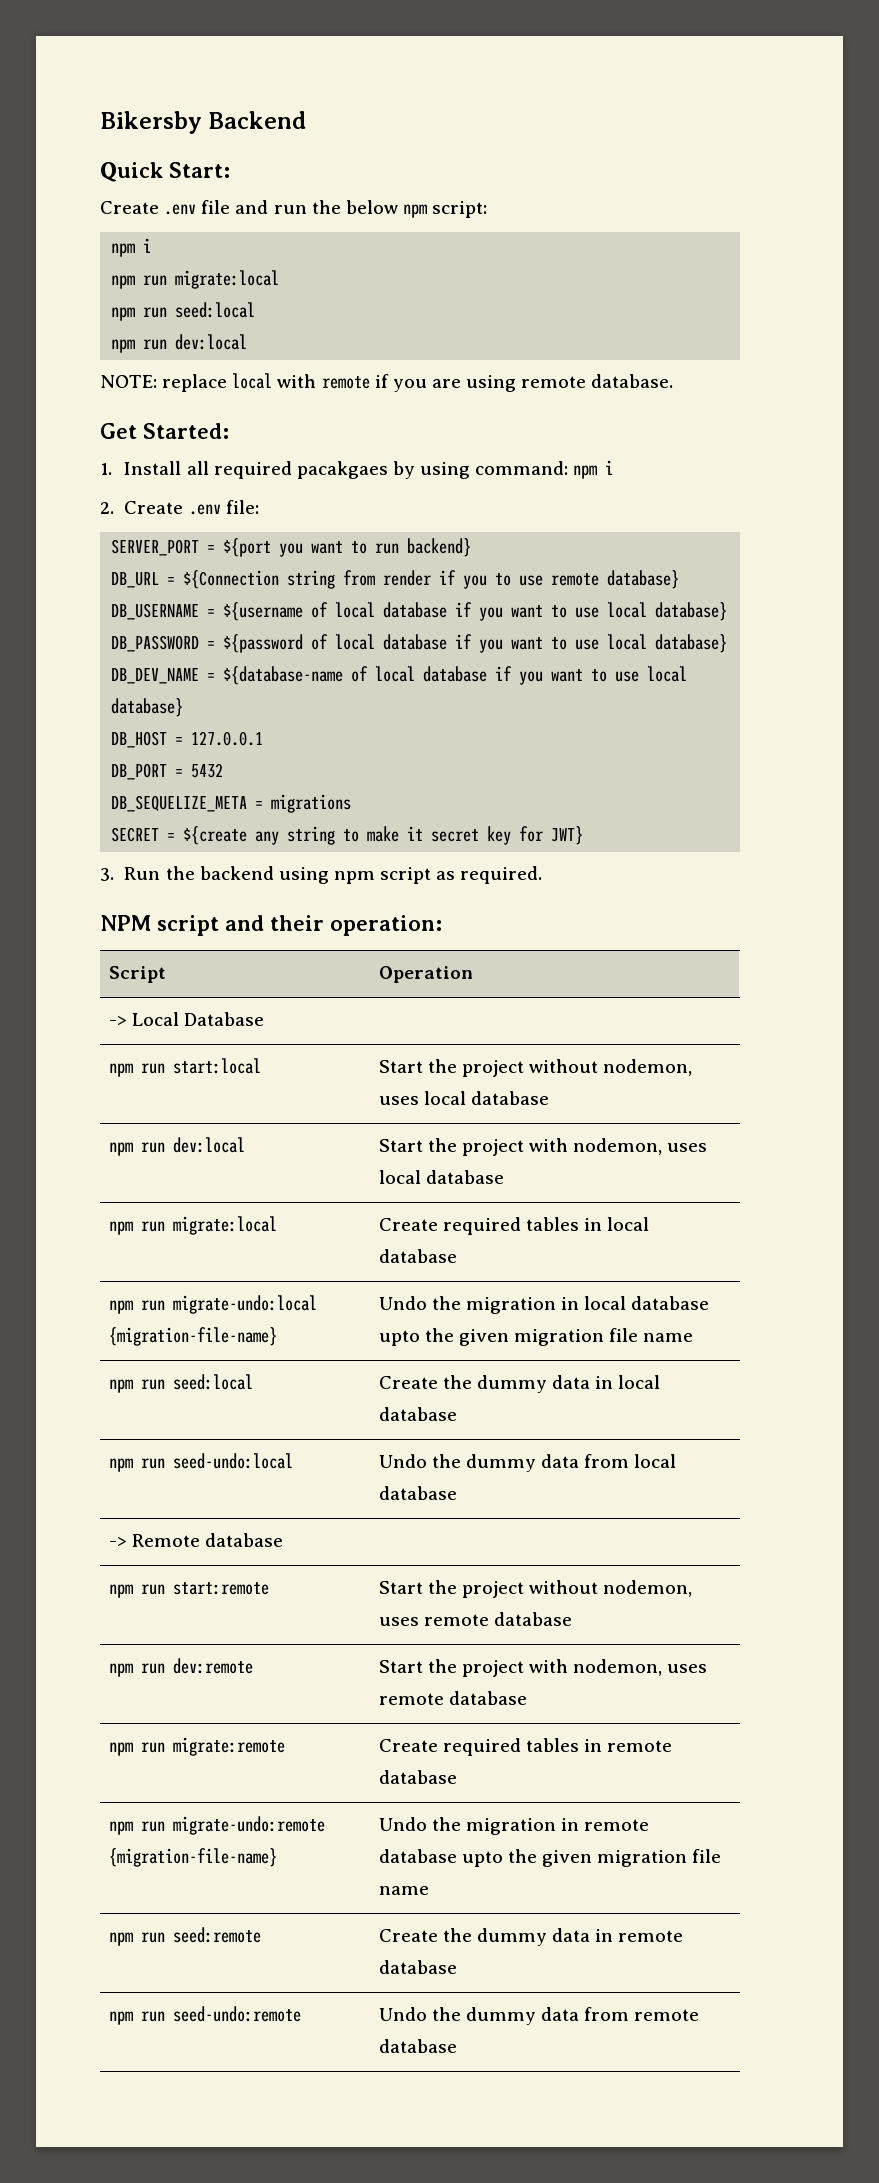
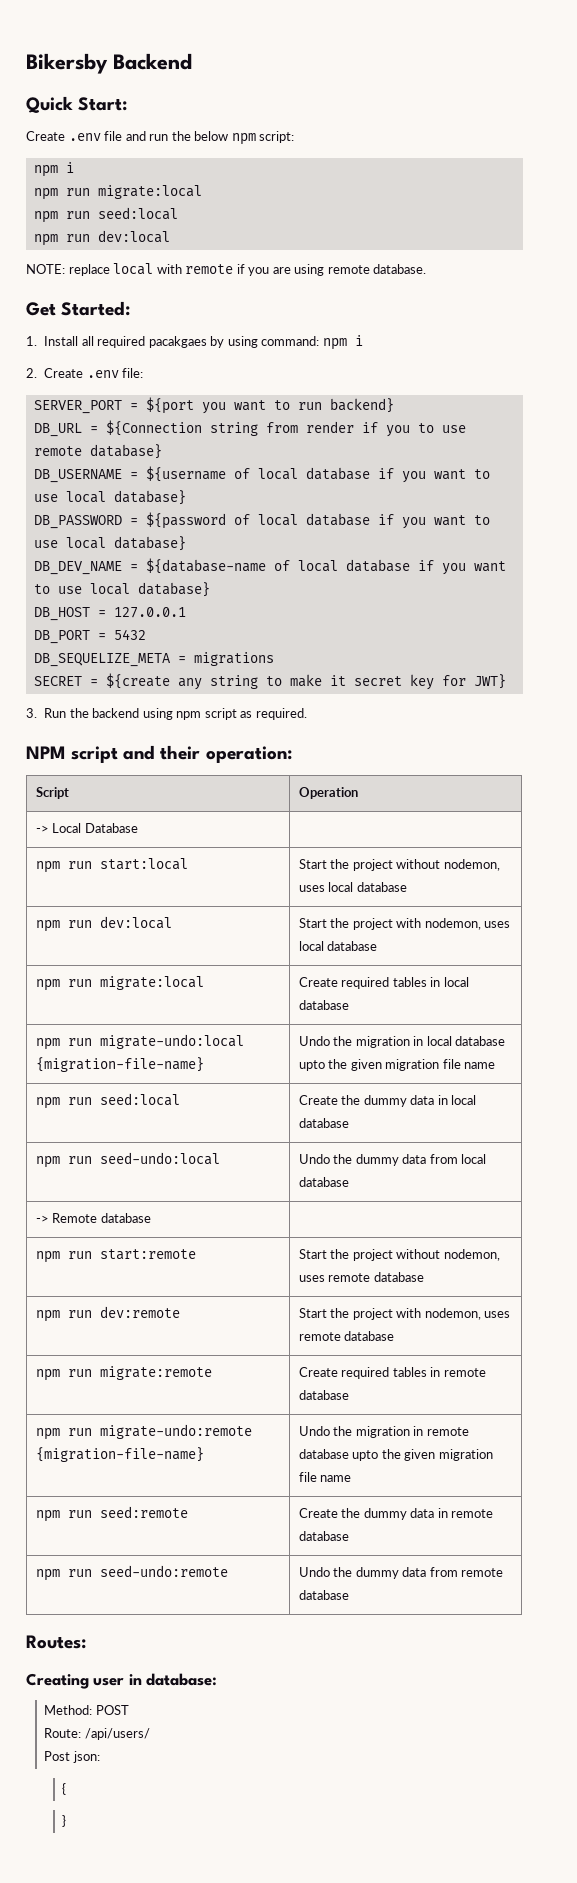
(457, 2046) none -> [26,1635,86,1649] [26,1673,218,1689] [44,1705,129,1715] [44,1728,150,1740] [44,1751,100,1763] [62,1783,67,1795] [62,1815,67,1827] // Routes: // Creating user in database: // Method: POST // Route: /api/users/ // Post json: // { // }

